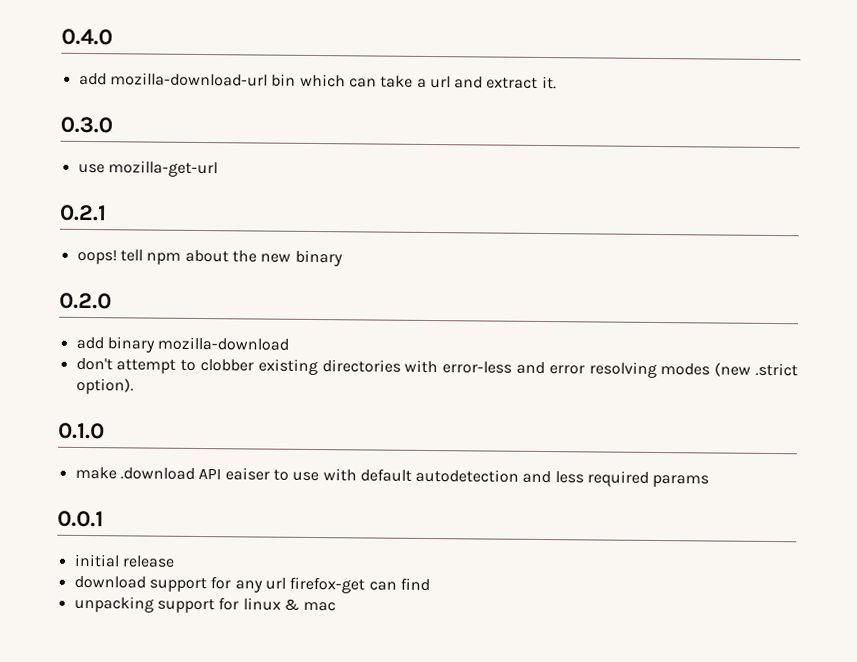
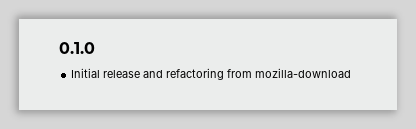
[61,28,113,46] [78,72,557,90] [60,116,113,134] [77,160,218,178] [59,204,107,222] [76,249,343,267] [59,292,112,310] [75,336,290,353] [75,357,798,378] [75,377,134,395] [58,422,105,440] [74,466,710,488] [57,510,104,528] [73,553,175,568] [73,575,430,594] [73,595,337,614] 0.4.0 // add mozilla-download-url bin which can take a url and extract it. // 0.3.0 // use mozilla-get-url // 0.2.1 // oops! tell npm about the new binary // 0.2.0 // add binary mozilla-download // don't attempt to clobber existing directories with error-less and error resolving modes (new .strict option). // 0.1.0 // make .download API eaiser to use with default autodetection and less required params // 0.0.1 // initial release // download support for any url firefox-get can find // unpacking support for linux & mac -> [59,42,95,54] [71,68,352,80] 0.1.0 // Initial release and refactoring from mozilla-download

